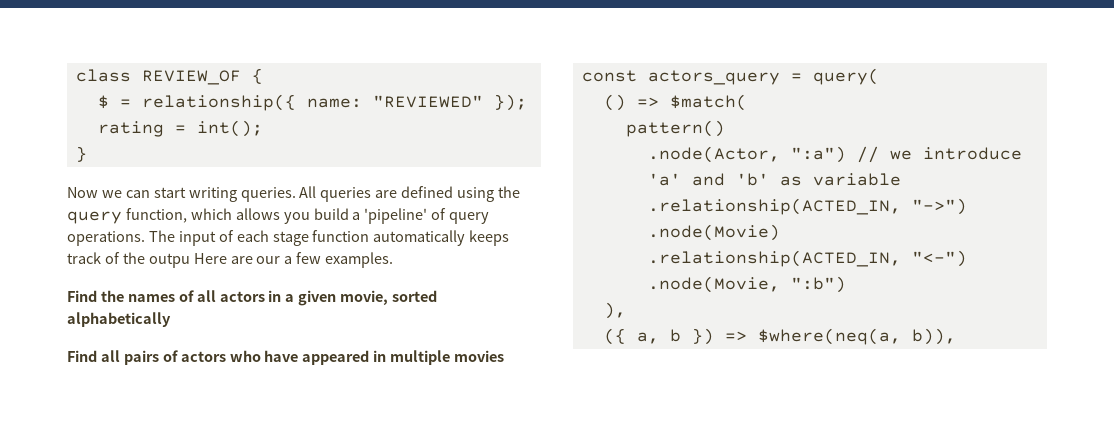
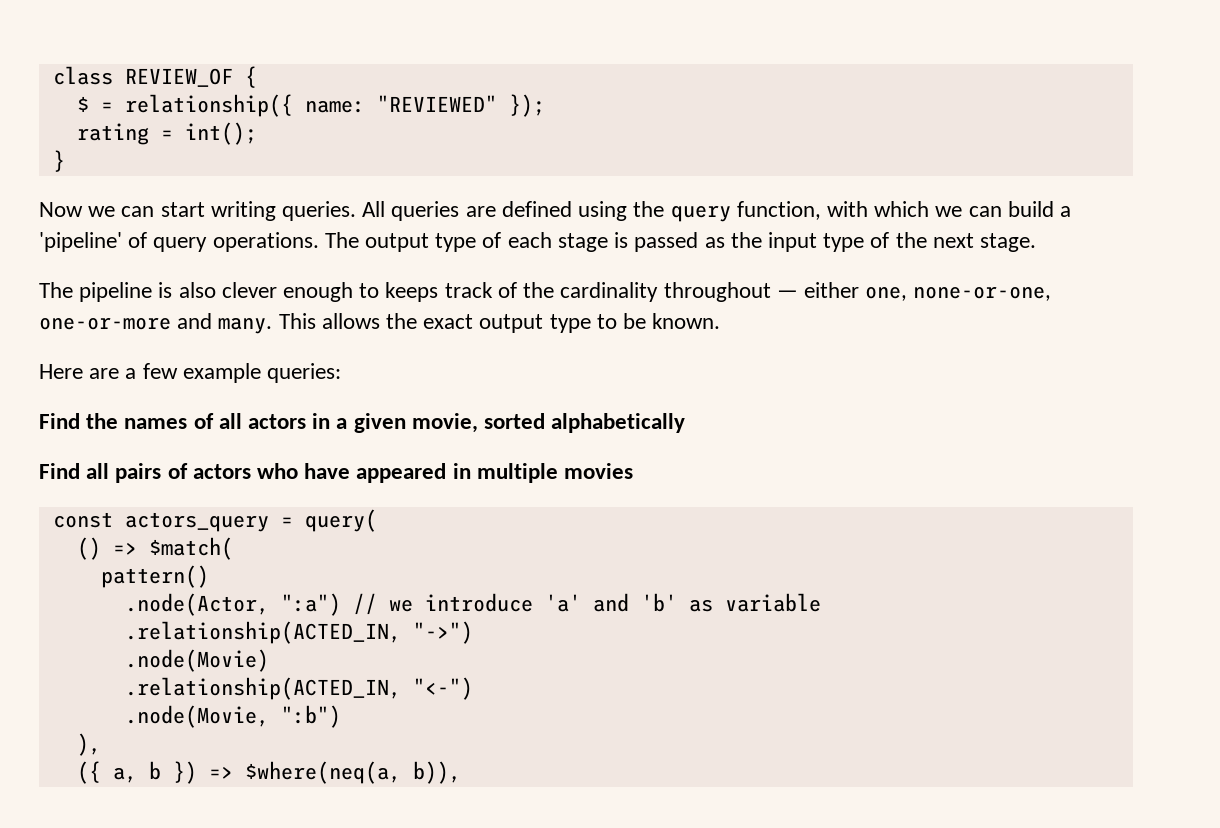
[190,208,310,224] which allows you -> [826,201,1002,217] with which we can
[178,231,216,246] input -> [365,233,477,252] output type
[312,230,510,246] [67,252,190,268] function automatically keeps track of the outpu -> [614,232,1036,252] [39,282,1052,302] [39,313,721,334] is passed as the input type of the next stage. // The pipeline is also clever enough to keeps track of the cardinality throughout — either one, none-or-one, one-or-more and many. This allows the exact output type to be known. //
[256,256,281,264] our -> (120, 373) none
[325,252,394,268] examples. -> [182,363,342,383] example queries:

